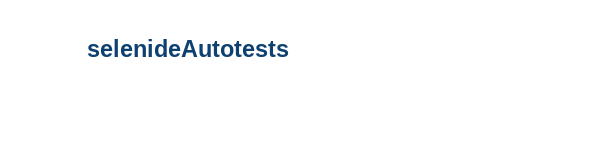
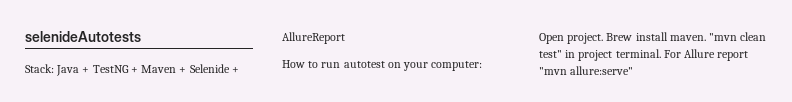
(289, 48) none -> [25,64,239,76] [282,32,345,44] [282,60,483,71] [539,32,767,44] [539,49,749,61] [539,66,634,75] // Stack: Java + TestNG + Maven + Selenide + AllureReport // How to run autotest on your computer: Open project. Brew install maven. "mvn clean test" in project terminal. For Allure report "mvn allure:serve"

